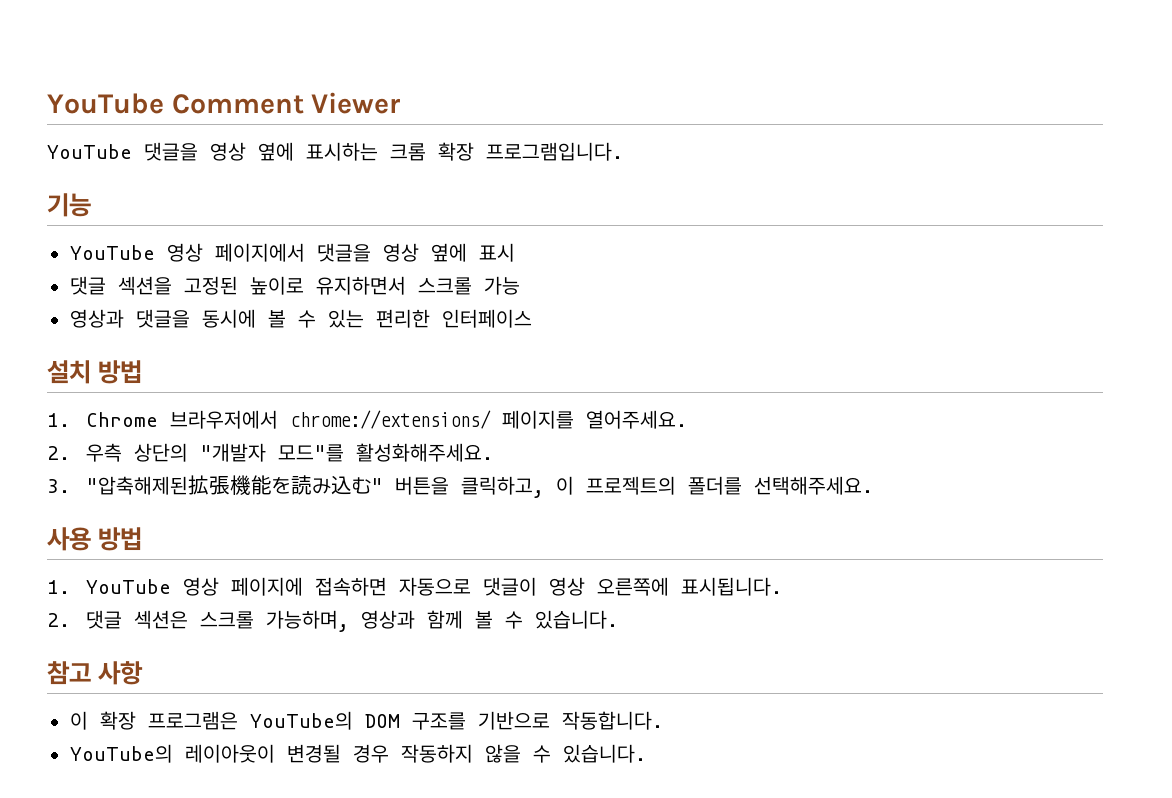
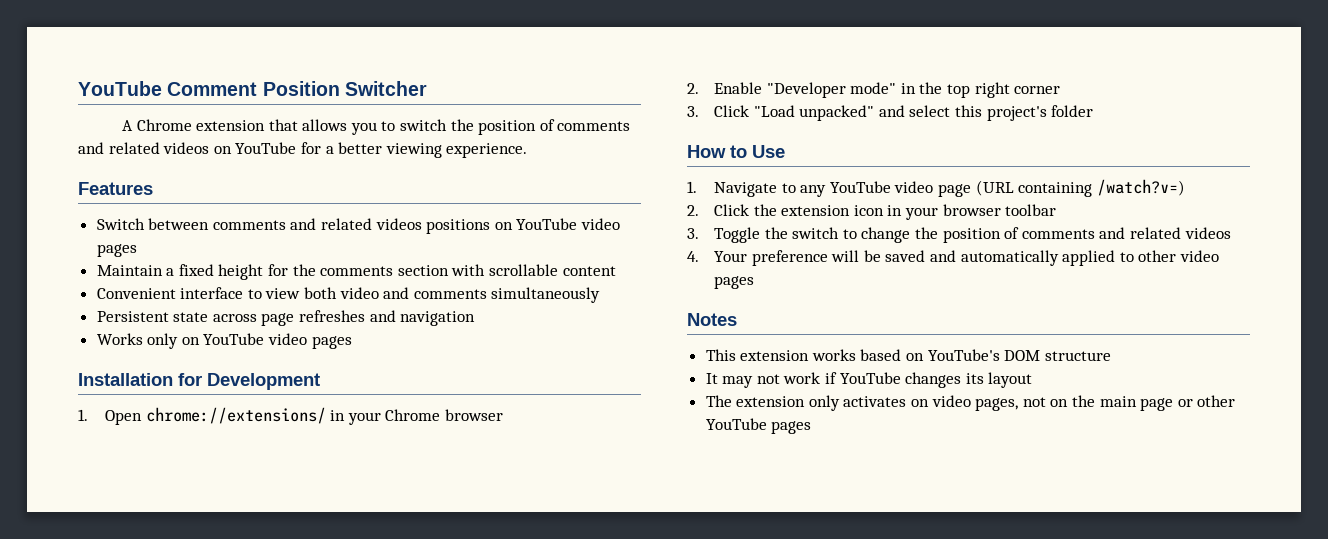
[311,92,401,114] [47,142,623,161] [47,193,91,217] [69,243,515,262] [69,276,520,295] [69,309,532,328] [47,360,143,384] [47,410,687,429] [47,443,493,462] [47,475,873,498] [47,527,143,551] [47,577,782,596] [47,610,618,632] [47,661,144,685] [69,711,663,730] [69,744,646,763] Viewer // YouTube 댓글을 영상 옆에 표시하는 크롬 확장 프로그램입니다. // 기능 // YouTube 영상 페이지에서 댓글을 영상 옆에 표시 // 댓글 섹션을 고정된 높이로 유지하면서 스크롤 가능 // 영상과 댓글을 동시에 볼 수 있는 편리한 인터페이스 // 설치 방법 // 1. Chrome 브라우저에서 chrome://extensions/ 페이지를 열어주세요. // 2. 우측 상단의 "개발자 모드"를 활성화해주세요. // 3. "압축해제된拡張機能を読み込む" 버튼을 클릭하고, 이 프로젝트의 폴더를 선택해주세요. // 사용 방법 // 1. YouTube 영상 페이지에 접속하면 자동으로 댓글이 영상 오른쪽에 표시됩니다. // 2. 댓글 섹션은 스크롤 가능하며, 영상과 함께 볼 수 있습니다. // 참고 사항 // 이 확장 프로그램은 YouTube의 DOM 구조를 기반으로 작동합니다. // YouTube의 레이아웃이 변경될 경우 작동하지 않을 수 있습니다. -> [262,81,427,96] [121,119,631,135] [78,142,528,158] [78,182,153,195] [96,218,621,234] [96,244,137,257] [96,264,616,280] [96,287,601,303] [96,310,476,326] [96,333,352,349] [78,373,320,390] [78,407,504,425] [687,82,1061,98] [687,105,1094,121] [687,145,785,158] [687,179,1185,197] [687,204,1057,220] [687,227,1231,243] [687,250,1219,266] [714,276,755,289] [687,313,737,326] [705,349,1111,361] [705,372,1033,388] [705,395,1236,411] [705,418,812,434] Position Switcher // A Chrome extension that allows you to switch the position of comments and related videos on YouTube for a better viewing experience. // Features // Switch between comments and related videos positions on YouTube video pages // Maintain a fixed height for the comments section with scrollable content // Convenient interface to view both video and comments simultaneously // Persistent state across page refreshes and navigation // Works only on YouTube video pages // Installation for Development // 1. Open chrome://extensions/ in your Chrome browser // 2. Enable "Developer mode" in the top right corner // 3. Click "Load unpacked" and select this project's folder // How to Use // 1. Navigate to any YouTube video page (URL containing /watch?v=) // 2. Click the extension icon in your browser toolbar // 3. Toggle the switch to change the position of comments and related videos // 4. Your preference will be saved and automatically applied to other video pages // Notes // This extension works based on YouTube's DOM structure // It may not work if YouTube changes its layout // The extension only activates on video pages, not on the main page or other YouTube pages

